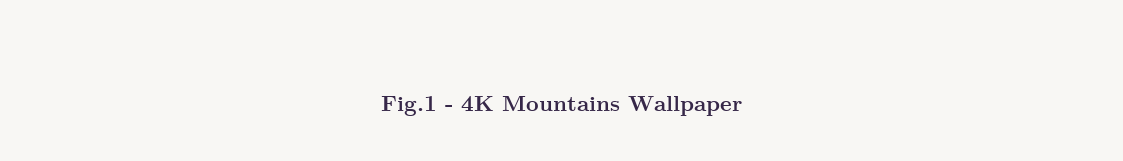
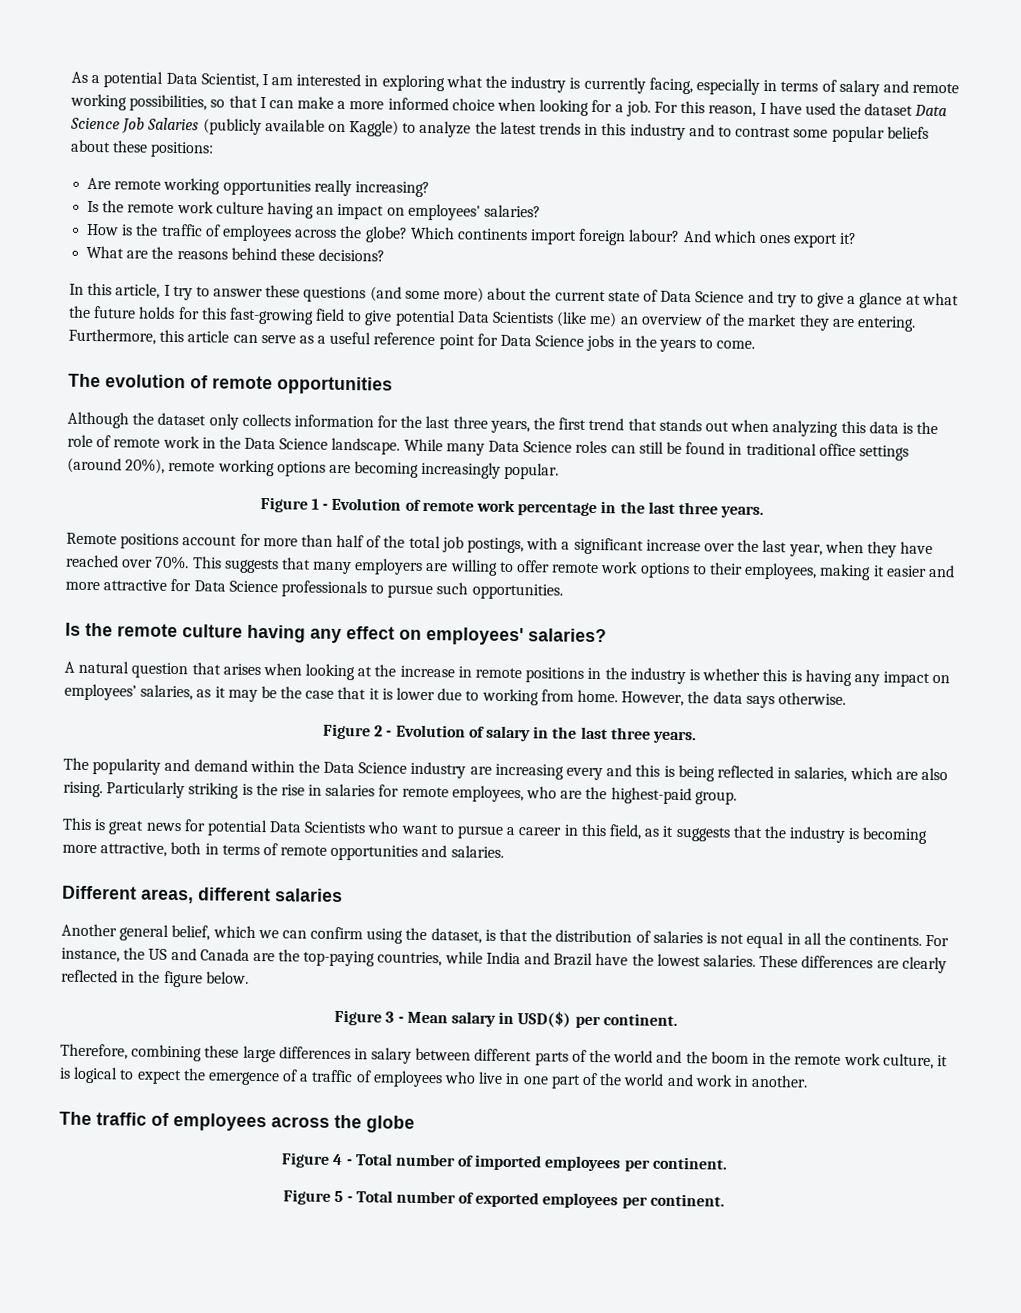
[381,96,742,116] Fig.1 - 4K Mountains Wallpaper -> [71,71,960,97] [70,93,948,117] [70,117,929,143] [70,139,215,158] [87,177,430,198] [87,200,541,221] [86,223,858,248] [86,245,386,262] [69,282,959,309] [68,305,916,332] [68,328,756,353] [68,373,393,395] [67,411,939,437] [67,434,909,461] [67,457,560,480] [259,497,765,519] [66,532,934,558] [66,554,955,581] [65,578,563,600] [65,622,607,646] [64,660,951,687] [64,683,846,709] [323,723,697,744] [63,757,948,783] [63,781,737,805] [62,817,928,844] [62,841,504,861] [62,885,343,904] [61,923,950,949] [61,947,947,974] [61,969,249,988] [334,1009,678,1029] [60,1043,948,1070] [59,1066,809,1089] [59,1111,415,1133] [281,1152,728,1172] [283,1189,725,1209] As a potential Data Scientist, I am interested in exploring what the industry is currently facing, especially in terms of salary and remote working possibilities, so that I can make a more informed choice when looking for a job. For this reason, I have used the dataset Data Science Job Salaries (publicly available on Kaggle) to analyze the latest trends in this industry and to contrast some popular beliefs about these positions: // Are remote working opportunities really increasing? // Is the remote work culture having an impact on employees' salaries? // How is the traffic of employees across the globe? Which continents import foreign labour? And which ones export it? // What are the reasons behind these decisions? // In this article, I try to answer these questions (and some more) about the current state of Data Science and try to give a glance at what the future holds for this fast-growing field to give potential Data Scientists (like me) an overview of the market they are entering. Furthermore, this article can serve as a useful reference point for Data Science jobs in the years to come. // The evolution of remote opportunities // Although the dataset only collects information for the last three years, the first trend that stands out when analyzing this data is the role of remote work in the Data Science landscape. While many Data Science roles can still be found in traditional office settings (around 20%), remote working options are becoming increasingly popular. // Figure 1 - Evolution of remote work percentage in the last three years. // Remote positions account for more than half of the total job postings, with a significant increase over the last year, when they have reached over 70%. This suggests that many employers are willing to offer remote work options to their employees, making it easier and more attractive for Data Science professionals to pursue such opportunities. // Is the remote culture having any effect on employees' salaries? // A natural question that arises when looking at the increase in remote positions in the industry is whether this is having any impact on employees’ salaries, as it may be the case that it is lower due to working from home. However, the data says otherwise. // Figure 2 - Evolution of salary in the last three years. // The popularity and demand within the Data Science industry are increasing every and this is being reflected in salaries, which are also rising. Particularly striking is the rise in salaries for remote employees, who are the highest-paid group. // This is great news for potential Data Scientists who want to pursue a career in this field, as it suggests that the industry is becoming more attractive, both in terms of remote opportunities and salaries. // Different areas, different salaries // Another general belief, which we can confirm using the dataset, is that the distribution of salaries is not equal in all the continents. For instance, the US and Canada are the top-paying countries, while India and Brazil have the lowest salaries. These differences are clearly reflected in the figure below. // Figure 3 - Mean salary in USD($) per continent. // Therefore, combining these large differences in salary between different parts of the world and the boom in the remote work culture, it is logical to expect the emergence of a traffic of employees who live in one part of the world and work in another. // The traffic of employees across the globe // Figure 4 - Total number of imported employees per continent. // Figure 5 - Total number of exported employees per continent.

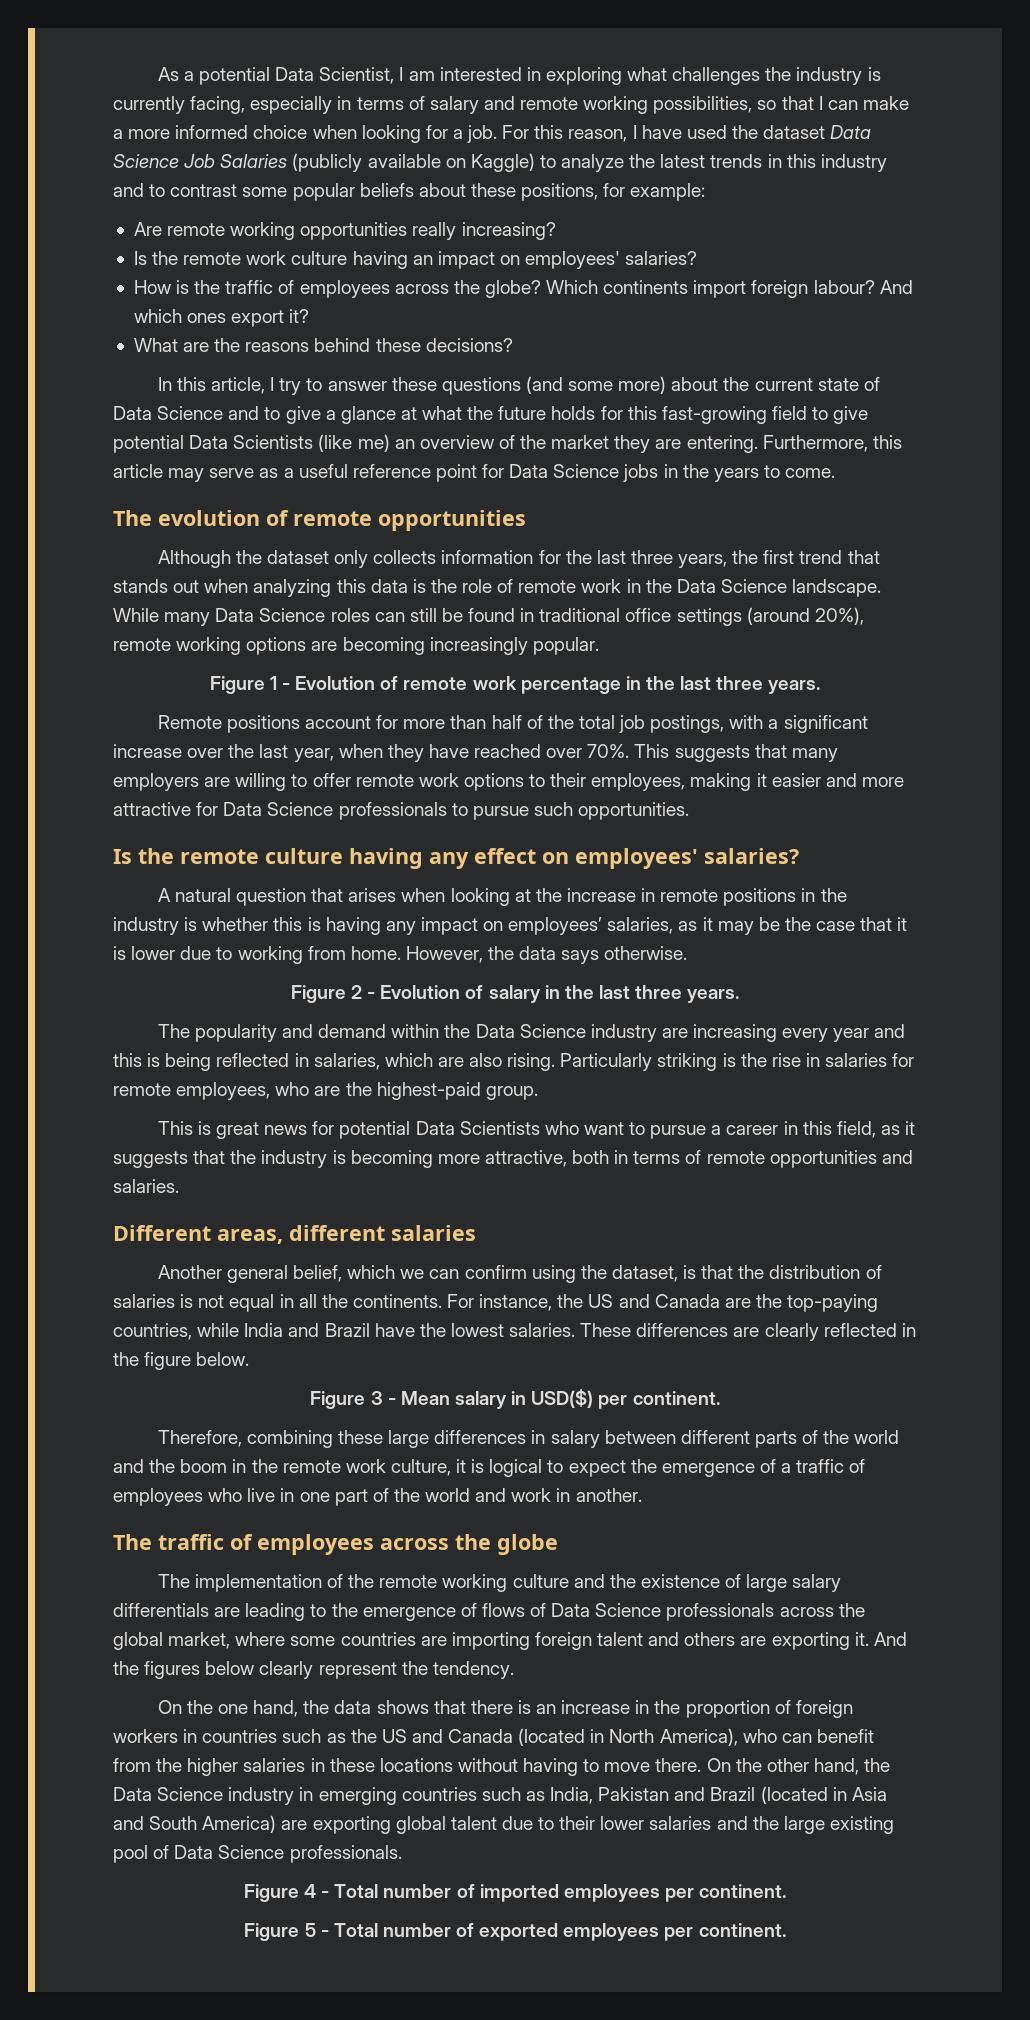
(483, 81) none -> [672,67,761,85] challenges
[150,141,215,158] positions: -> [521,183,706,201] positions, for example:
[776,293,797,308] try -> (260, 413) none
[232,334,258,343] can -> [168,468,205,482] may
(604, 774) none -> [833,1028,870,1042] year
(415, 1124) none -> [157,1574,842,1592] [113,1603,865,1621] [113,1632,907,1650] [113,1661,514,1679] [157,1700,853,1718] [113,1728,874,1746] [113,1758,891,1776] [113,1786,887,1805] [113,1815,894,1834] [113,1845,402,1863] // The implementation of the remote working culture and the existence of large salary differentials are leading to the emergence of flows of Data Science professionals across the global market, where some countries are importing foreign talent and others are exporting it. And the figures below clearly represent the tendency. // On the one hand, the data shows that there is an increase in the proportion of foreign workers in countries such as the US and Canada (located in North America), who can benefit from the higher salaries in these locations without having to move there. On the other hand, the Data Science industry in emerging countries such as India, Pakistan and Brazil (located in Asia and South America) are exporting global talent due to their lower salaries and the large existing pool of Data Science professionals.

